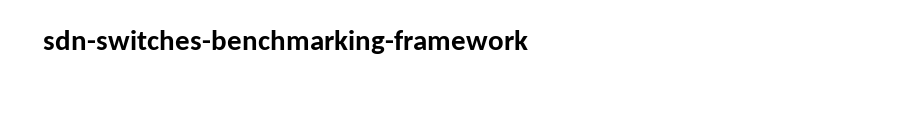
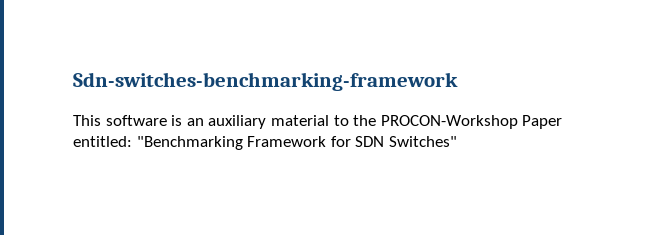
[43,30,528,54] sdn-switches-benchmarking-framework -> [73,72,458,91] [73,115,563,129] [73,136,457,150] Sdn-switches-benchmarking-framework // This software is an auxiliary material to the PROCON-Workshop Paper entitled: "Benchmarking Framework for SDN Switches"

